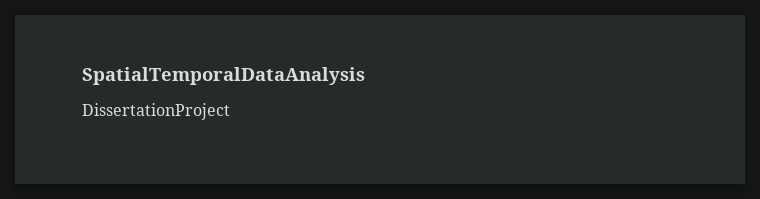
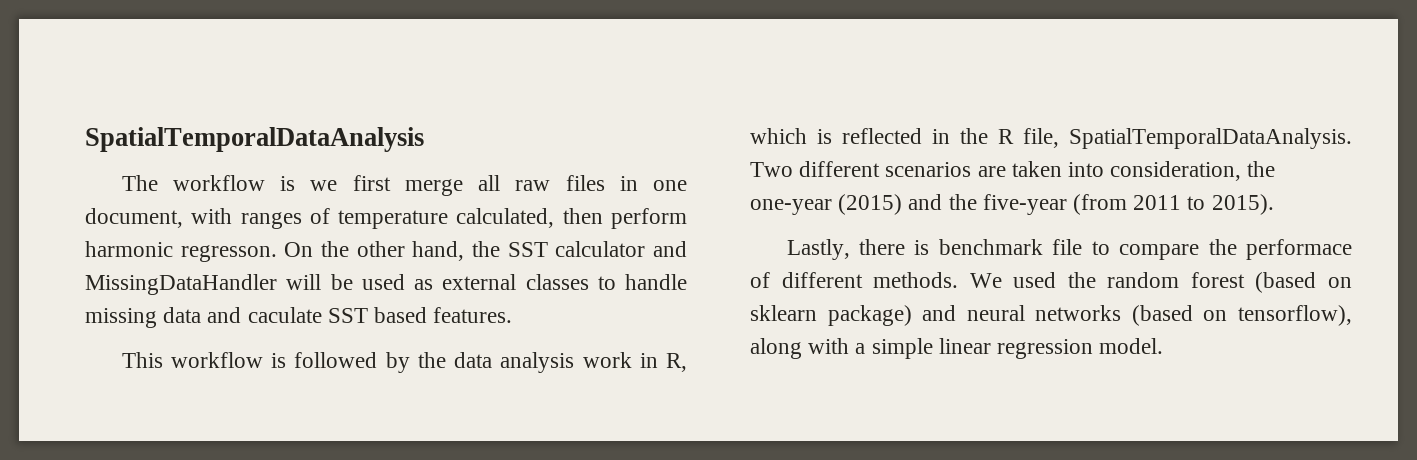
[82,103,230,120] DissertationProject -> [121,175,687,196] [85,208,687,229] [85,241,688,262] [85,274,687,295] [85,307,513,328] [121,352,687,373] [750,128,1352,149] [750,161,1276,181] [750,194,1274,215] [786,239,1352,260] [750,272,1352,293] [750,305,1352,326] [750,338,1164,359] The workflow is we first merge all raw files in one document, with ranges of temperature calculated, then perform harmonic regresson. On the other hand, the SST calculator and MissingDataHandler will be used as external classes to handle missing data and caculate SST based features. // This workflow is followed by the data analysis work in R, which is reflected in the R file, SpatialTemporalDataAnalysis. Two different scenarios are taken into consideration, the one-year (2015) and the five-year (from 2011 to 2015). // Lastly, there is benchmark file to compare the performace of different methods. We used the random forest (based on sklearn package) and neural networks (based on tensorflow), along with a simple linear regression model.

